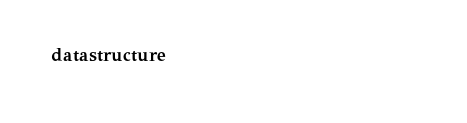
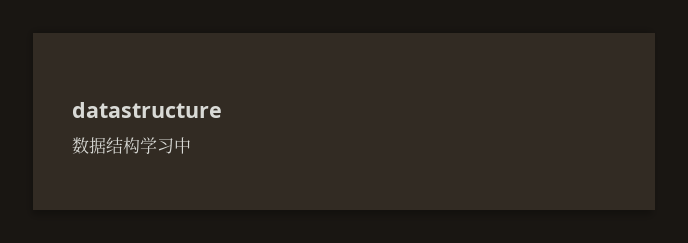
(166, 55) none -> [72,137,191,154] // 数据结构学习中

